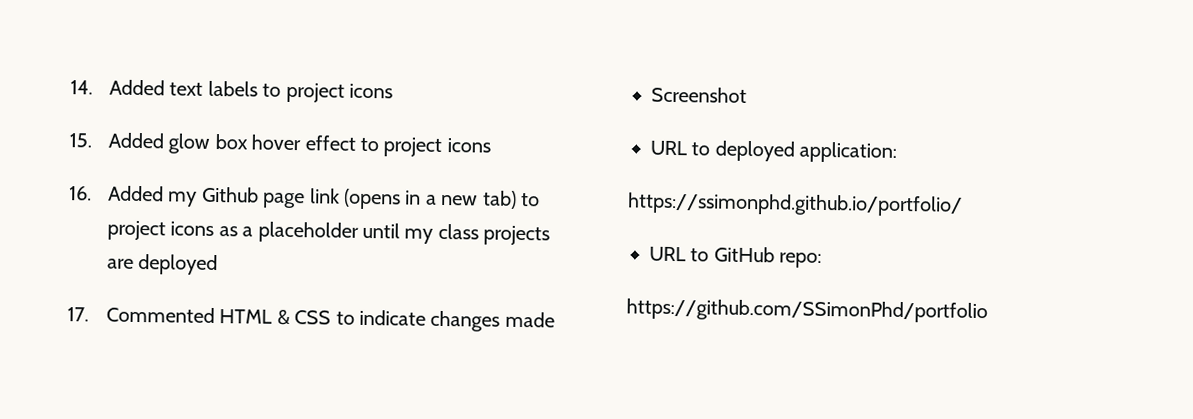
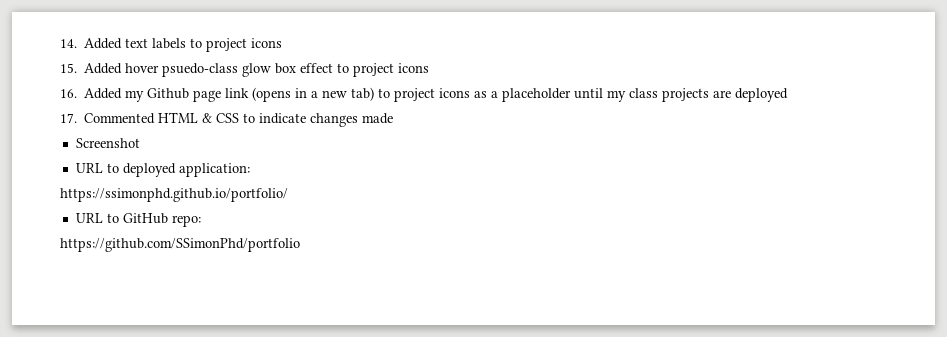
(164, 140) none -> [125,63,239,77] hover psuedo-class
[251,134,302,151] hover -> (297, 68) none

